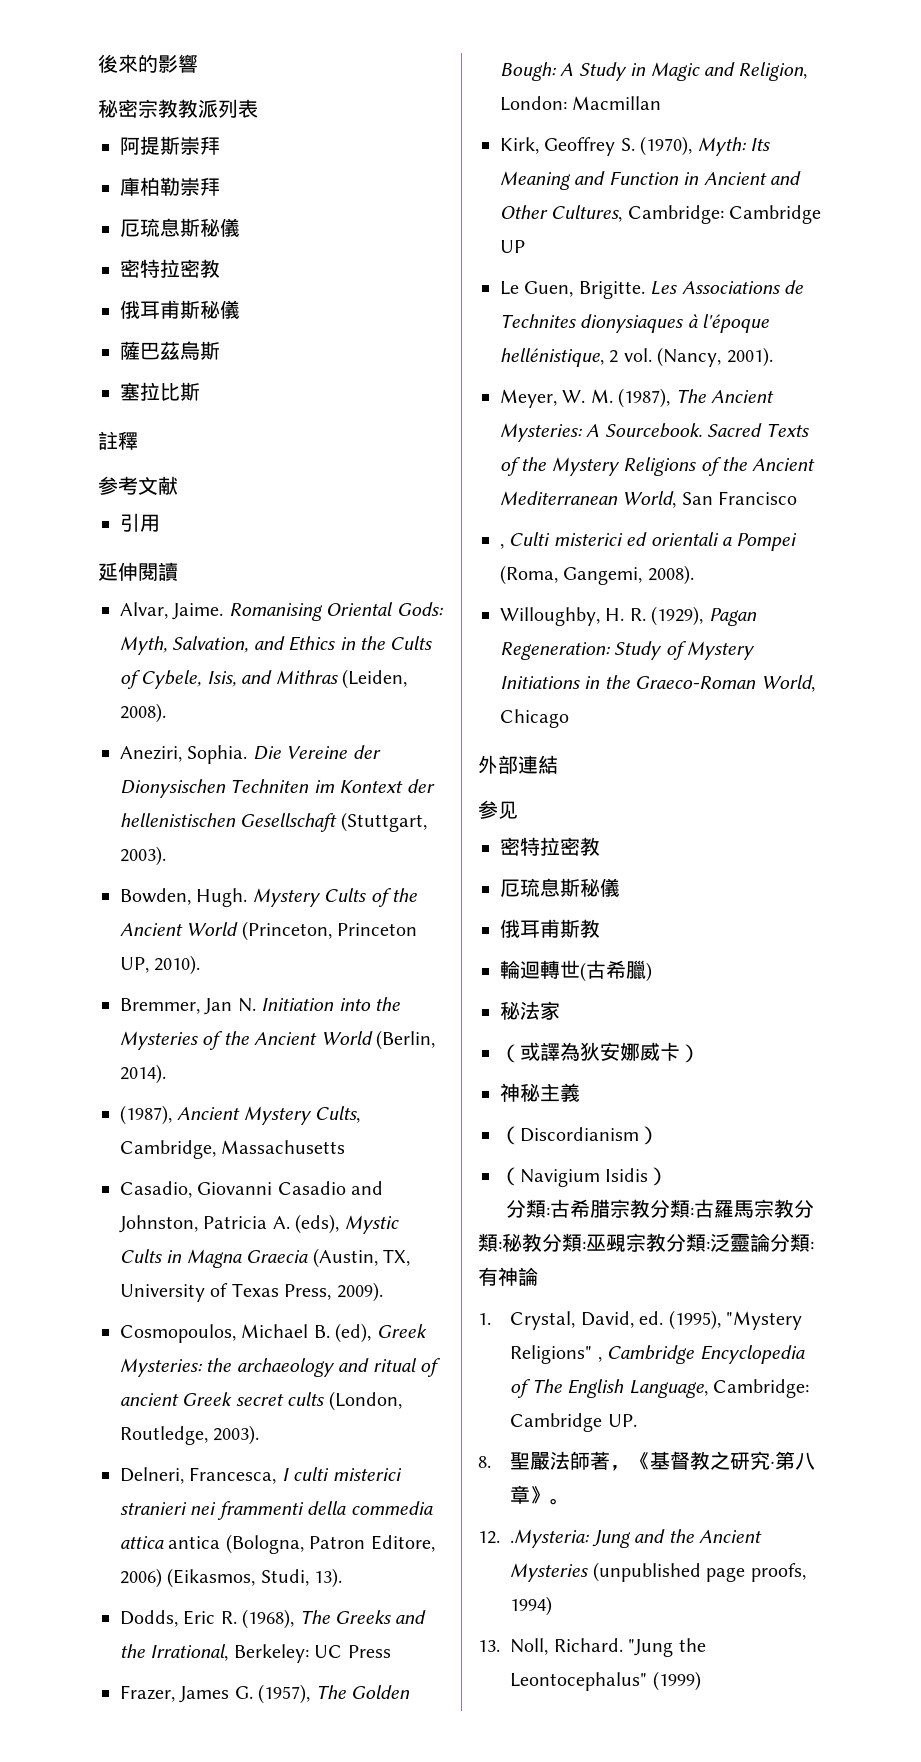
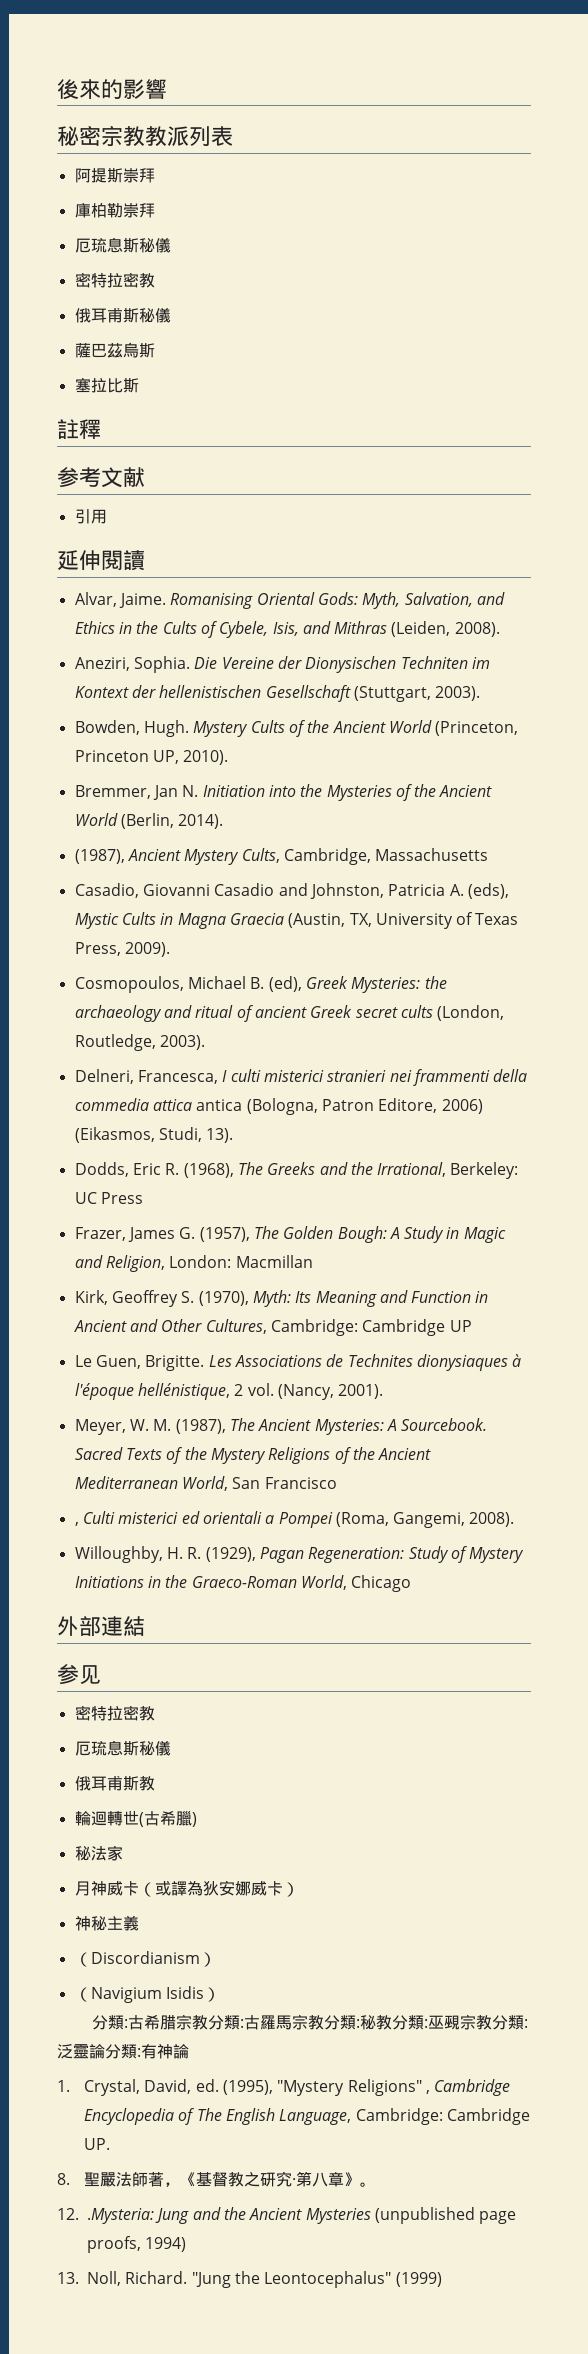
(560, 1010) none -> [74,1880,139,1896] 月神威卡

